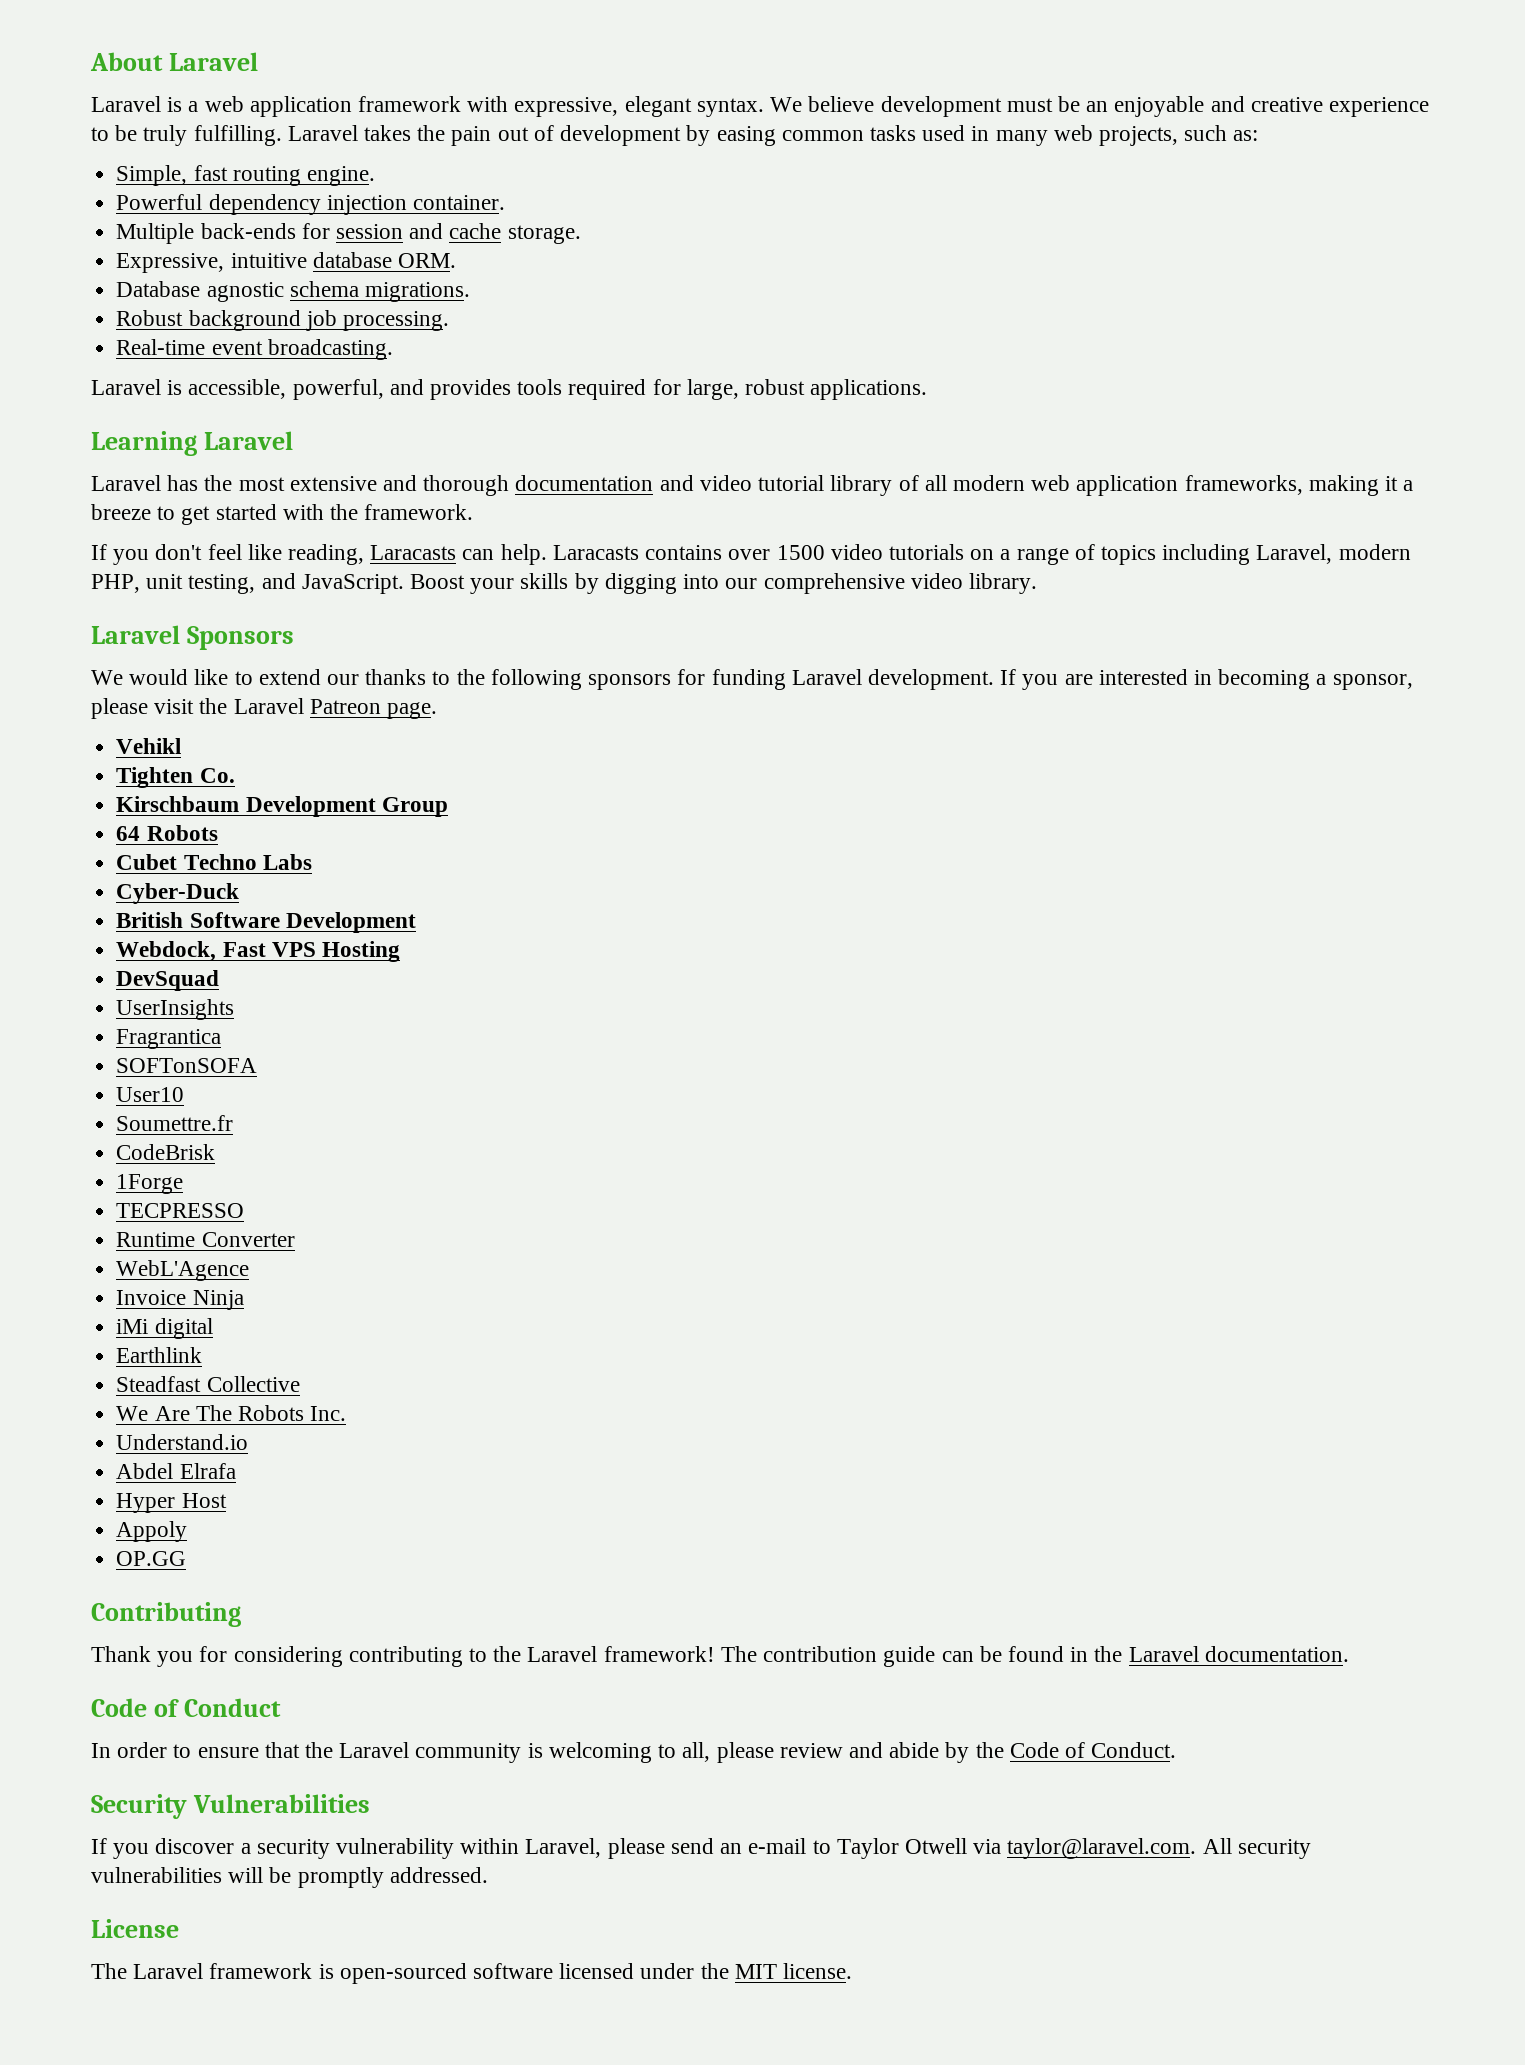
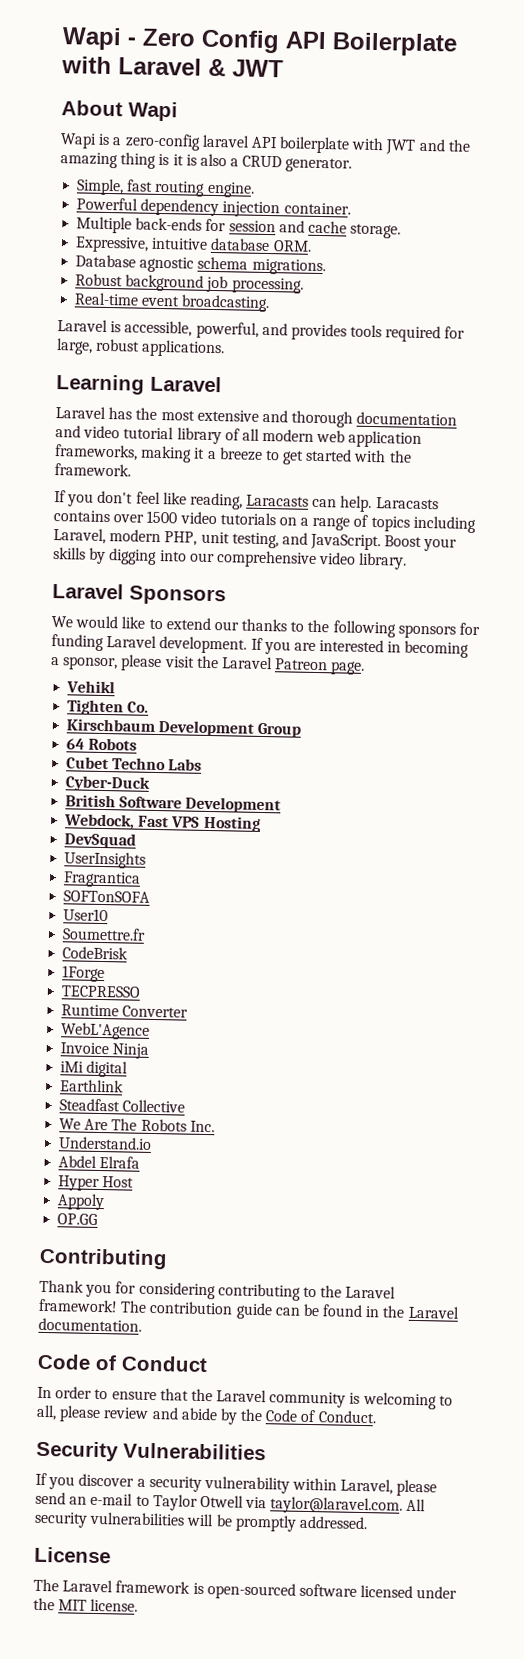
[90,52,258,71] [91,96,1429,117] [91,125,1259,146] About Laravel // Laravel is a web application framework with expressive, elegant syntax. We believe development must be an enjoyable and creative experience to be truly fulfilling. Laravel takes the pain out of development by easing common tasks used in many web projects, such as: -> [62,27,458,57] [61,56,284,78] [61,100,178,122] [60,133,471,155] [60,152,353,173] Wapi - Zero Config API Boilerplate with Laravel & JWT // About Wapi // Wapi is a zero-config laravel API boilerplate with JWT and the amazing thing is it is also a CRUD generator.

